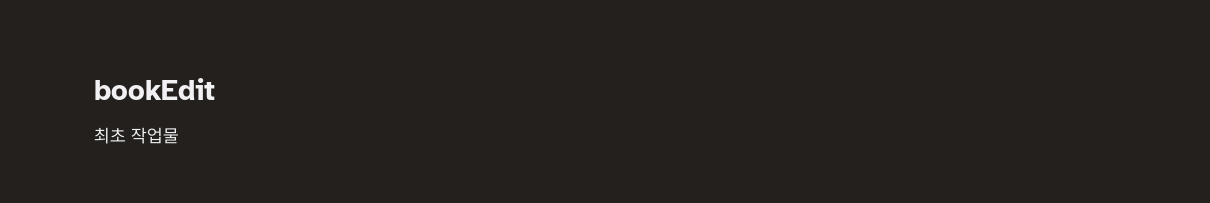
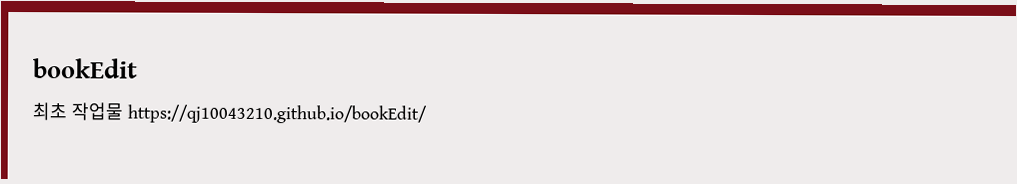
(179, 135) none -> [126,104,427,124] https://qj10043210.github.io/bookEdit/

